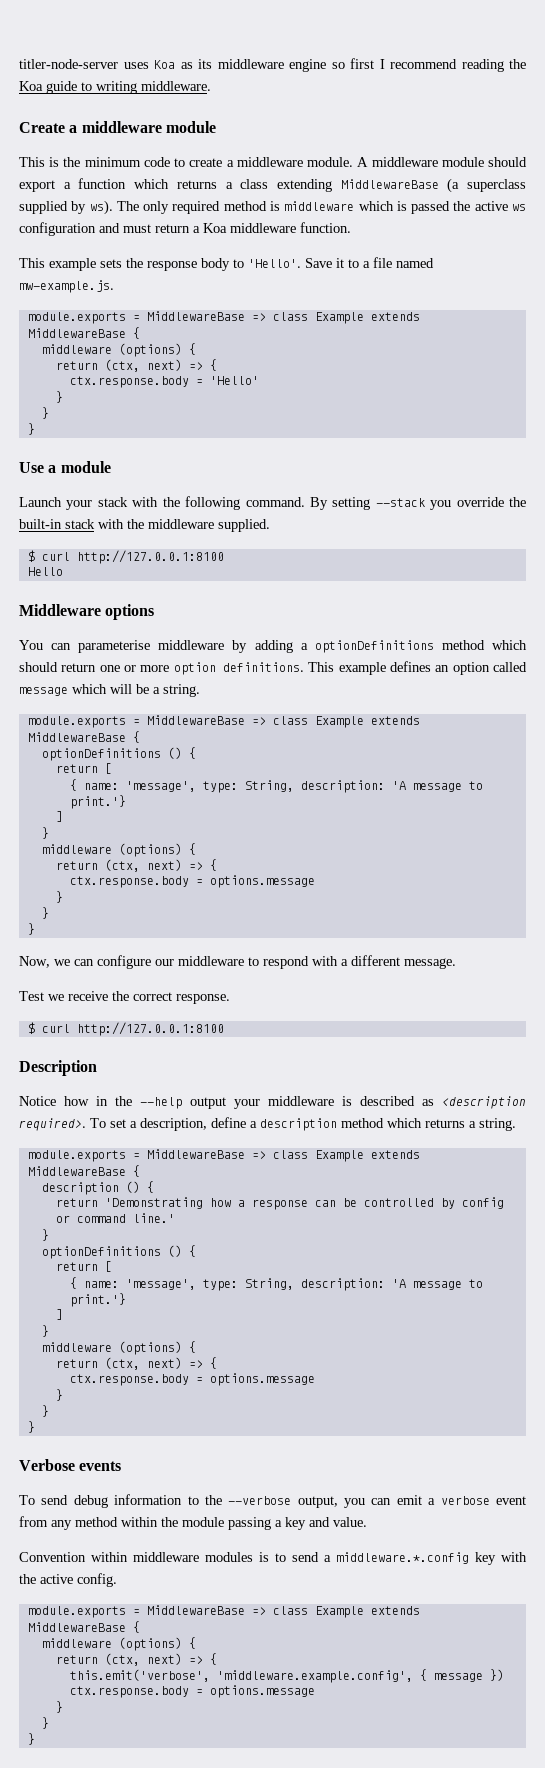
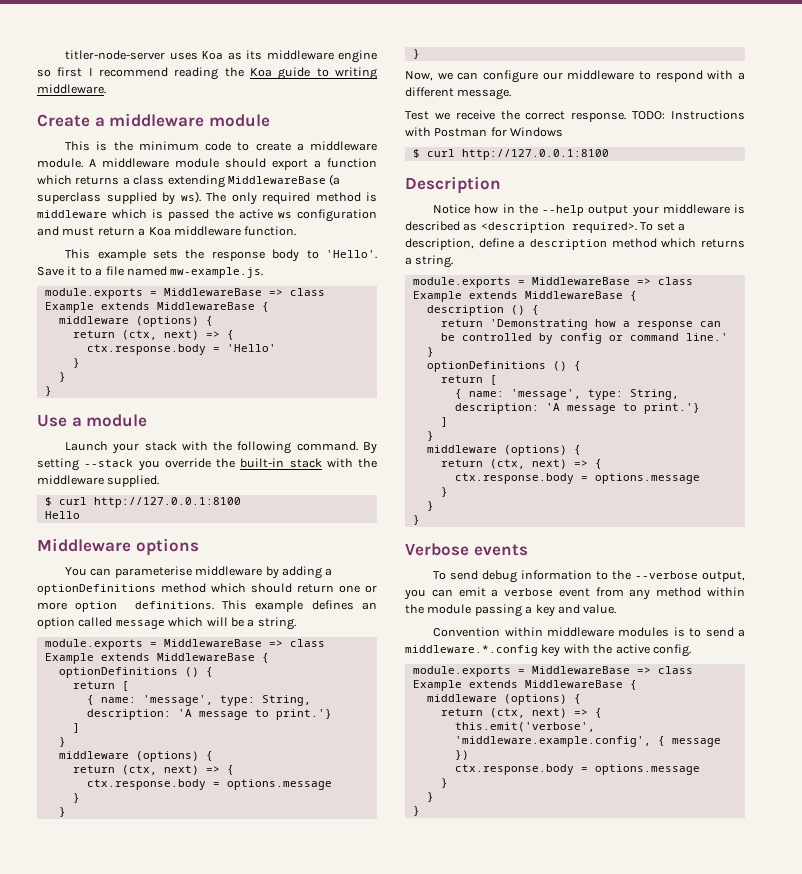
(230, 999) none -> [632,110,745,120] [405,127,564,137] TODO: Instructions with Postman for Windows

